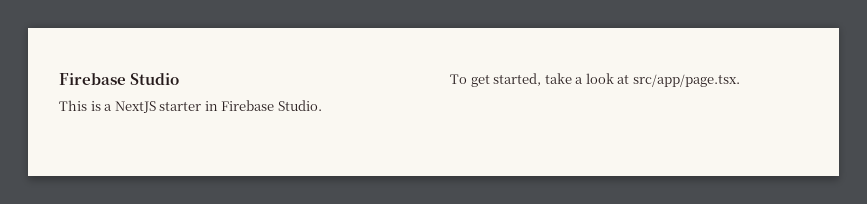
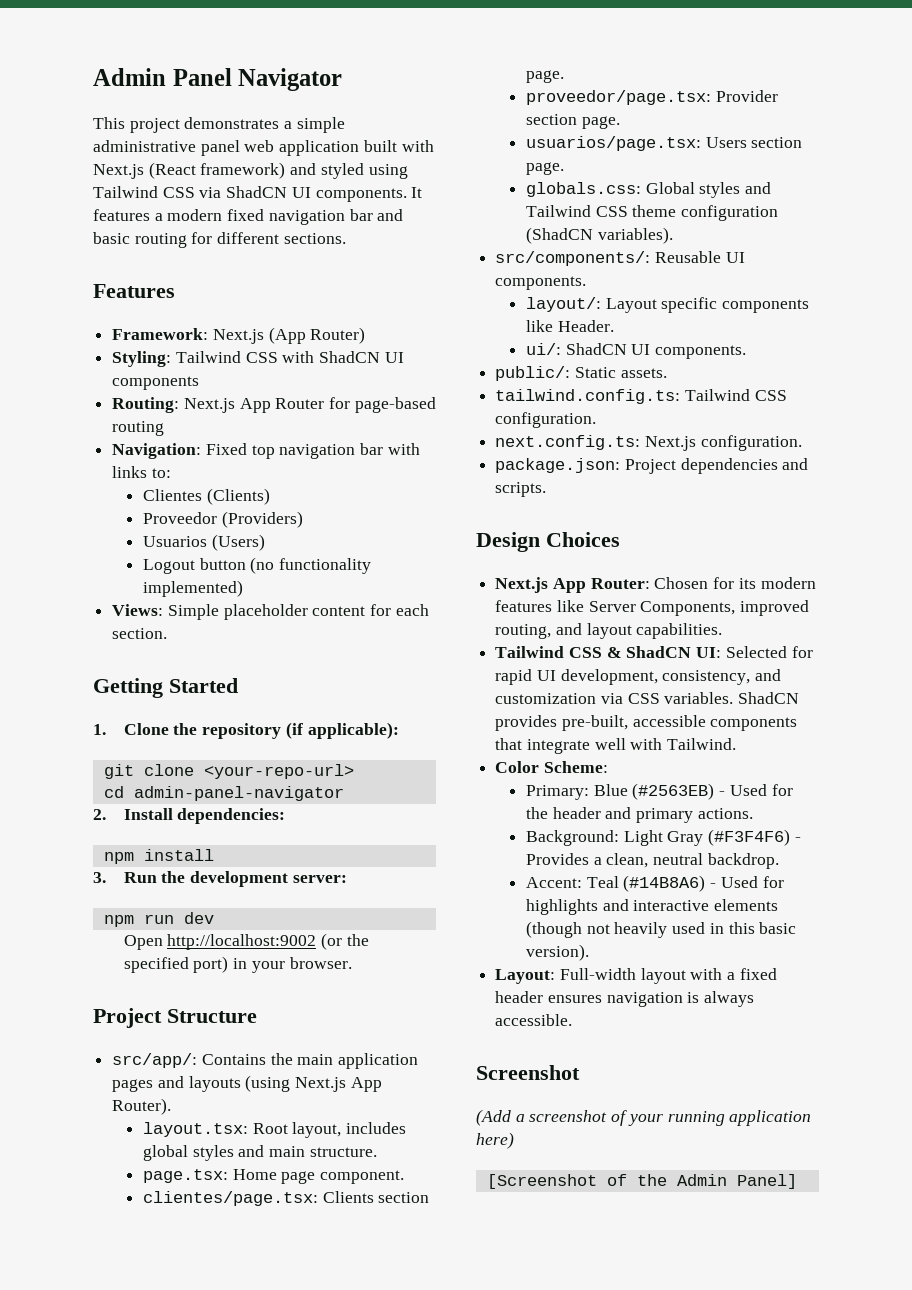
[59,73,180,85] [59,100,322,113] [450,73,740,87] Firebase Studio // This is a NextJS starter in Firebase Studio. // To get started, take a look at src/app/page.tsx. -> [93,68,343,91] [93,117,345,133] [93,140,434,156] [93,162,408,179] [93,186,423,202] [93,209,404,225] [93,232,346,248] [93,284,175,298] [112,327,366,344] [112,351,404,367] [112,376,200,390] [112,397,436,413] [112,421,165,436] [112,443,420,459] [112,466,171,478] [142,488,270,505] [142,511,303,528] [142,534,265,551] [142,557,372,574] [142,580,243,597] [112,604,429,620] [112,628,168,639] [93,678,238,698] [93,722,399,739] [103,764,354,779] [103,786,344,801] [93,808,286,824] [103,849,214,864] [93,871,347,887] [103,912,214,927] [123,933,369,950] [123,956,352,973] [93,1008,257,1028] [112,1053,419,1069] [112,1075,382,1092] [112,1098,172,1115] [142,1122,407,1138] [142,1145,377,1161] [142,1169,405,1184] [142,1191,430,1206] [525,70,564,83] [525,90,778,105] [525,114,620,129] [525,136,803,151] [525,162,564,175] [525,182,772,198] [525,205,779,221] [525,227,673,244] [495,251,745,266] [495,276,587,290] [525,297,810,313] [525,320,614,332] [525,343,747,359] [495,366,667,381] [495,389,787,404] [495,412,597,428] [495,435,802,451] [495,458,809,474] [495,482,547,497] [476,532,620,552] [495,577,816,593] [495,600,810,616] [495,623,723,639] [495,646,813,658] [495,669,782,685] [495,692,800,704] [495,715,798,731] [495,738,737,754] [495,761,608,773] [525,783,793,800] [525,807,753,823] [525,829,801,846] [525,853,779,869] [525,875,784,892] [525,899,779,915] [525,921,797,938] [525,944,589,961] [495,968,777,984] [495,991,755,1007] [495,1014,573,1026] [476,1065,580,1080] [476,1109,812,1126] [476,1132,514,1149] [486,1174,797,1189] Admin Panel Navigator // This project demonstrates a simple administrative panel web application built with Next.js (React framework) and styled using Tailwind CSS via ShadCN UI components. It features a modern fixed navigation bar and basic routing for different sections. // Features // Framework: Next.js (App Router) // Styling: Tailwind CSS with ShadCN UI components // Routing: Next.js App Router for page-based routing // Navigation: Fixed top navigation bar with links to: // Clientes (Clients) // Proveedor (Providers) // Usuarios (Users) // Logout button (no functionality implemented) // Views: Simple placeholder content for each section. // Getting Started // 1. Clone the repository (if applicable): // git clone <your-repo-url> // cd admin-panel-navigator // 2. Install dependencies: // npm install // 3. Run the development server: // npm run dev // Open http://localhost:9002 (or the specified port) in your browser. // Project Structure // src/app/: Contains the main application pages and layouts (using Next.js App Router). // layout.tsx: Root layout, includes global styles and main structure. // page.tsx: Home page component. // clientes/page.tsx: Clients section page. // proveedor/page.tsx: Provider section page. // usuarios/page.tsx: Users section page. // globals.css: Global styles and Tailwind CSS theme configuration (ShadCN variables). // src/components/: Reusable UI components. // layout/: Layout specific components like Header. // ui/: ShadCN UI components. // public/: Static assets. // tailwind.config.ts: Tailwind CSS configuration. // next.config.ts: Next.js configuration. // package.json: Project dependencies and scripts. // Design Choices // Next.js App Router: Chosen for its modern features like Server Components, improved routing, and layout capabilities. // Tailwind CSS & ShadCN UI: Selected for rapid UI development, consistency, and customization via CSS variables. ShadCN provides pre-built, accessible components that integrate well with Tailwind. // Color Scheme: // Primary: Blue (#2563EB) - Used for the header and primary actions. // Background: Light Gray (#F3F4F6) - Provides a clean, neutral backdrop. // Accent: Teal (#14B8A6) - Used for highlights and interactive elements (though not heavily used in this basic version). // Layout: Full-width layout with a fixed header ensures navigation is always accessible. // Screenshot // (Add a screenshot of your running application here) // [Screenshot of the Admin Panel]

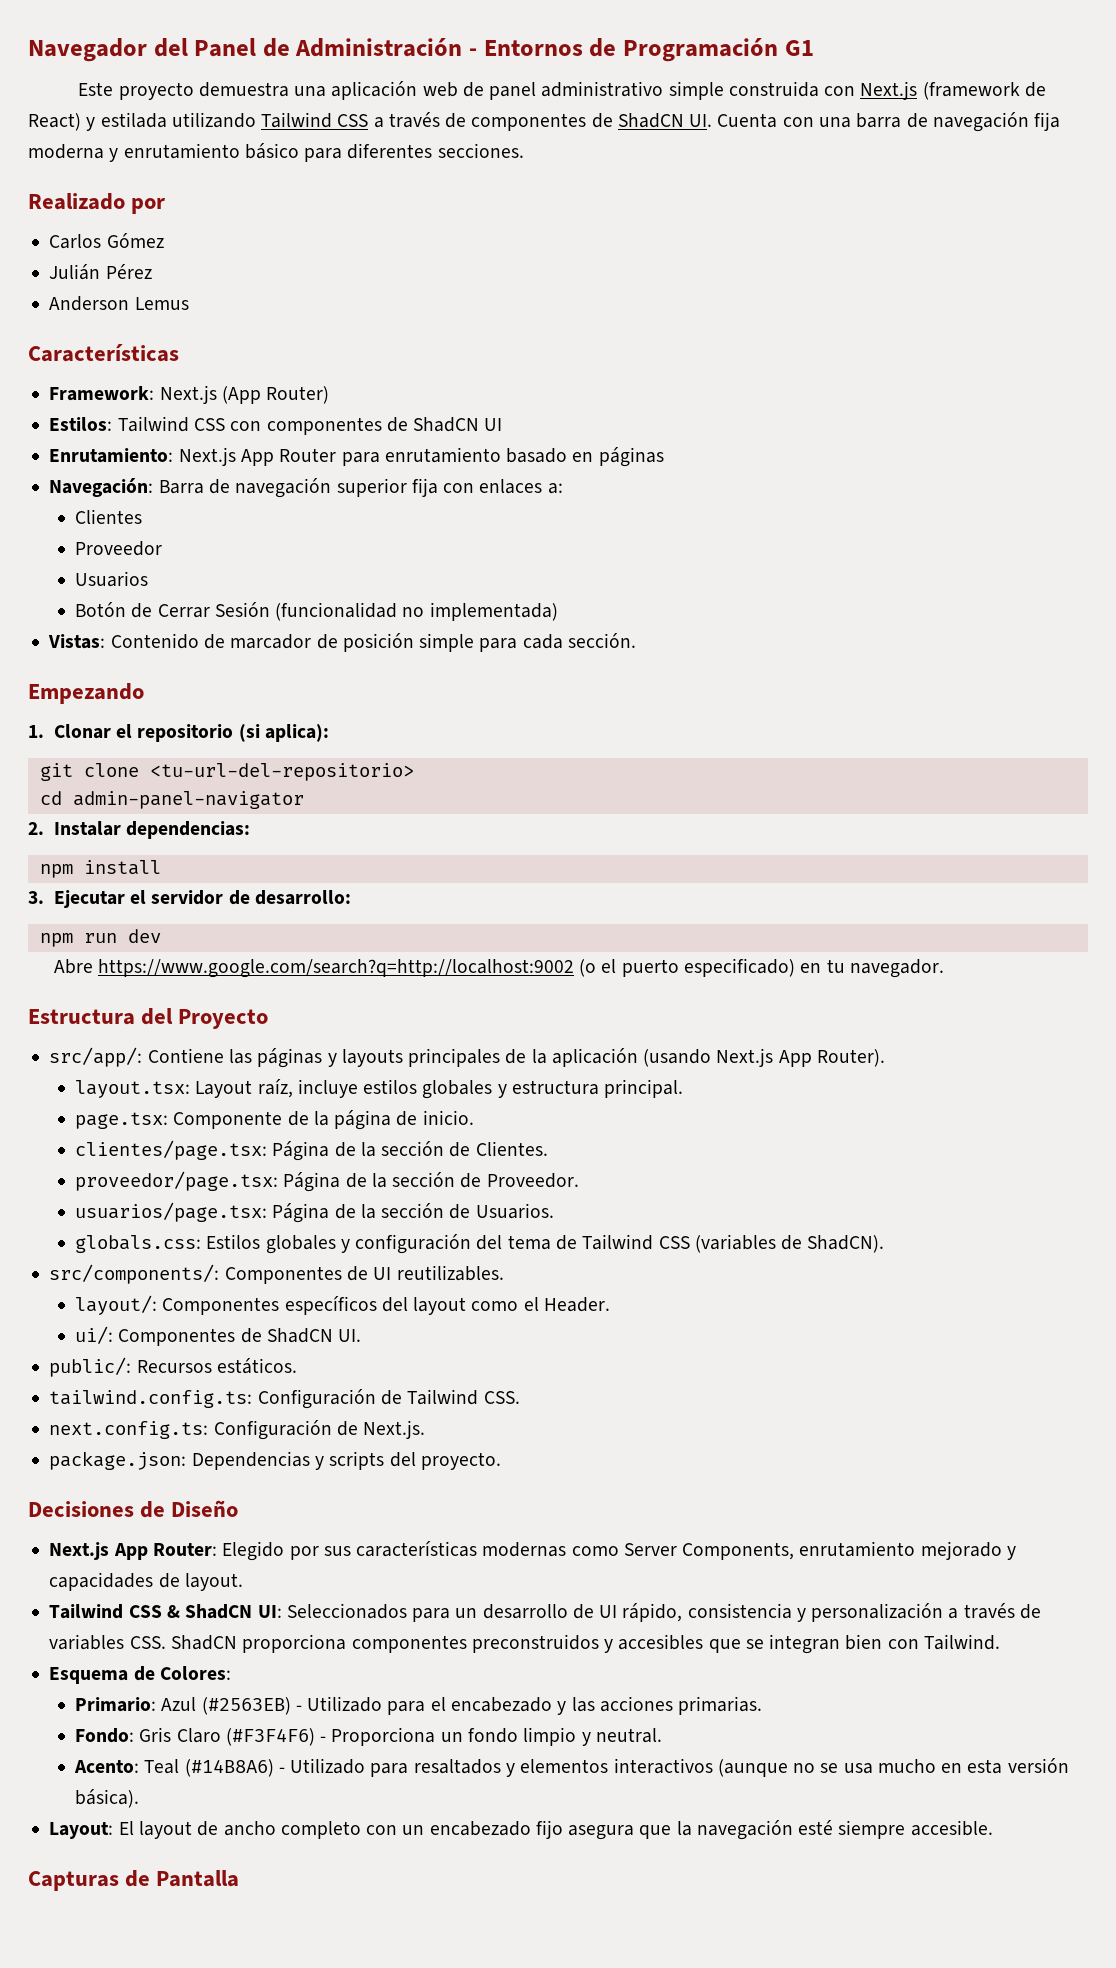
[93,68,343,91] [93,117,345,133] [93,140,434,156] [93,162,408,179] [93,186,423,202] [93,209,404,225] [93,232,346,248] [93,284,175,298] Admin Panel Navigator // This project demonstrates a simple administrative panel web application built with Next.js (React framework) and styled using Tailwind CSS via ShadCN UI components. It features a modern fixed navigation bar and basic routing for different sections. // Features -> [28,38,814,62] [78,81,1046,100] [28,112,1061,132] [28,143,524,162] [28,193,166,214] [49,233,164,249] [49,264,152,280] [49,296,189,311] [28,344,179,362] Navegador del Panel de Administración - Entornos de Programación G1 // Este proyecto demuestra una aplicación web de panel administrativo simple construida con Next.js (framework de React) y estilada utilizando Tailwind CSS a través de componentes de ShadCN UI. Cuenta con una barra de navegación fija moderna y enrutamiento básico para diferentes secciones. // Realizado por // Carlos Gómez // Julián Pérez // Anderson Lemus // Características
[112,351,404,367] [112,376,200,390] [112,397,180,413] Styling: Tailwind CSS with ShadCN UI components // Routing: -> [49,416,503,435] [49,448,174,463] Estilos: Tailwind CSS con componentes de ShadCN UI // Enrutamiento:
[329,397,436,413] [112,421,165,436] [112,443,420,459] [112,466,171,478] for page-based routing // Navigation: Fixed top navigation bar with links to: -> [341,447,664,467] [49,478,563,498] para enrutamiento basado en páginas // Navegación: Barra de navegación superior fija con enlaces a:
[206,488,270,505] (Clients) -> (143, 516) none
[221,511,303,528] (Providers) -> (163, 548) none
[211,534,265,551] [142,557,372,574] [142,580,243,597] [112,604,429,620] [112,628,168,639] [93,678,238,698] [93,722,399,739] (Users) // Logout button (no functionality implemented) // Views: Simple placeholder content for each section. // Getting Started // 1. Clone the repository (if applicable): -> [75,602,558,621] [48,633,636,652] [28,683,144,704] [28,724,329,742] // Botón de Cerrar Sesión (funcionalidad no implementada) // Vistas: Contenido de marcador de posición simple para cada sección. // Empezando // 1. Clonar el repositorio (si aplica):
[203,764,354,779] <your-repo-url> -> [149,763,414,781] <tu-url-del-repositorio>
[123,808,286,824] Install dependencies: -> [53,821,251,839] Instalar dependencias:
[123,871,347,887] [103,912,214,927] [123,933,369,950] [123,956,352,973] [93,1008,257,1028] [112,1053,419,1069] [112,1075,382,1092] [112,1098,172,1115] [142,1122,407,1138] [142,1145,377,1161] [142,1169,405,1184] [142,1191,430,1206] [525,70,564,83] [525,90,778,105] [525,114,620,129] [525,136,803,151] [525,162,564,175] [525,182,772,198] [525,205,779,221] [525,227,673,244] [495,251,745,266] [495,276,587,290] [525,297,810,313] [525,320,614,332] [525,343,747,359] Run the development server: // npm run dev // Open http://localhost:9002 (or the specified port) in your browser. // Project Structure // src/app/: Contains the main application pages and layouts (using Next.js App Router). // layout.tsx: Root layout, includes global styles and main structure. // page.tsx: Home page component. // clientes/page.tsx: Clients section page. // proveedor/page.tsx: Provider section page. // usuarios/page.tsx: Users section page. // globals.css: Global styles and Tailwind CSS theme configuration (ShadCN variables). // src/components/: Reusable UI components. // layout/: Layout specific components like Header. // ui/: ShadCN UI components. -> [53,890,351,908] [39,929,161,947] [53,958,944,978] [28,1008,269,1029] [49,1047,885,1068] [75,1079,684,1099] [75,1110,474,1130] [75,1140,548,1161] [75,1171,579,1192] [75,1202,554,1223] [75,1234,885,1254] [49,1264,504,1284] [75,1295,610,1315] [75,1326,362,1346] Ejecutar el servidor de desarrollo: // npm run dev // Abre https://www.google.com/search?q=http://localhost:9002 (o el puerto especificado) en tu navegador. // Estructura del Proyecto // src/app/: Contiene las páginas y layouts principales de la aplicación (usando Next.js App Router). // layout.tsx: Layout raíz, incluye estilos globales y estructura principal. // page.tsx: Componente de la página de inicio. // clientes/page.tsx: Página de la sección de Clientes. // proveedor/page.tsx: Página de la sección de Proveedor. // usuarios/page.tsx: Página de la sección de Usuarios. // globals.css: Estilos globales y configuración del tema de Tailwind CSS (variables de ShadCN). // src/components/: Componentes de UI reutilizables. // layout/: Componentes específicos del layout como el Header. // ui/: Componentes de ShadCN UI.
[574,367,667,378] Static assets. -> [136,1358,297,1374] Recursos estáticos.
[684,389,787,401] [495,412,597,428] [495,435,802,451] [495,458,809,474] [495,482,547,497] [476,532,620,552] [495,577,816,593] [495,600,810,616] [495,623,723,639] Tailwind CSS configuration. // next.config.ts: Next.js configuration. // package.json: Project dependencies and scripts. // Design Choices // Next.js App Router: Chosen for its modern features like Server Components, improved routing, and layout capabilities. -> [257,1389,520,1409] [49,1420,426,1440] [49,1451,501,1470] [28,1500,239,1518] [49,1541,1016,1561] [49,1572,243,1591] Configuración de Tailwind CSS. // next.config.ts: Configuración de Next.js. // package.json: Dependencias y scripts del proyecto. // Decisiones de Diseño // Next.js App Router: Elegido por sus características modernas como Server Components, enrutamiento mejorado y capacidades de layout.
[725,646,813,658] [495,669,782,685] [495,692,800,704] [495,715,798,731] [495,738,737,754] [495,761,608,773] [525,783,793,800] [525,807,753,823] [525,829,801,846] [525,853,779,869] [525,875,784,892] [525,899,779,915] [525,921,797,938] [525,944,589,961] [495,968,777,984] [495,991,755,1007] [495,1014,573,1026] [476,1065,580,1080] [476,1109,812,1126] [476,1132,514,1149] [486,1174,797,1189] Selected for rapid UI development, consistency, and customization via CSS variables. ShadCN provides pre-built, accessible components that integrate well with Tailwind. // Color Scheme: // Primary: Blue (#2563EB) - Used for the header and primary actions. // Background: Light Gray (#F3F4F6) - Provides a clean, neutral backdrop. // Accent: Teal (#14B8A6) - Used for highlights and interactive elements (though not heavily used in this basic version). // Layout: Full-width layout with a fixed header ensures navigation is always accessible. // Screenshot // (Add a screenshot of your running application here) // [Screenshot of the Admin Panel] -> [286,1603,1041,1622] [49,1634,1000,1654] [49,1666,231,1684] [75,1696,763,1715] [75,1727,662,1746] [74,1758,1069,1777] [75,1789,140,1808] [49,1820,993,1840] [28,1870,240,1891] Seleccionados para un desarrollo de UI rápido, consistencia y personalización a través de variables CSS. ShadCN proporciona componentes preconstruidos y accesibles que se integran bien con Tailwind. // Esquema de Colores: // Primario: Azul (#2563EB) - Utilizado para el encabezado y las acciones primarias. // Fondo: Gris Claro (#F3F4F6) - Proporciona un fondo limpio y neutral. // Acento: Teal (#14B8A6) - Utilizado para resaltados y elementos interactivos (aunque no se usa mucho en esta versión básica). // Layout: El layout de ancho completo con un encabezado fijo asegura que la navegación esté siempre accesible. // Capturas de Pantalla

